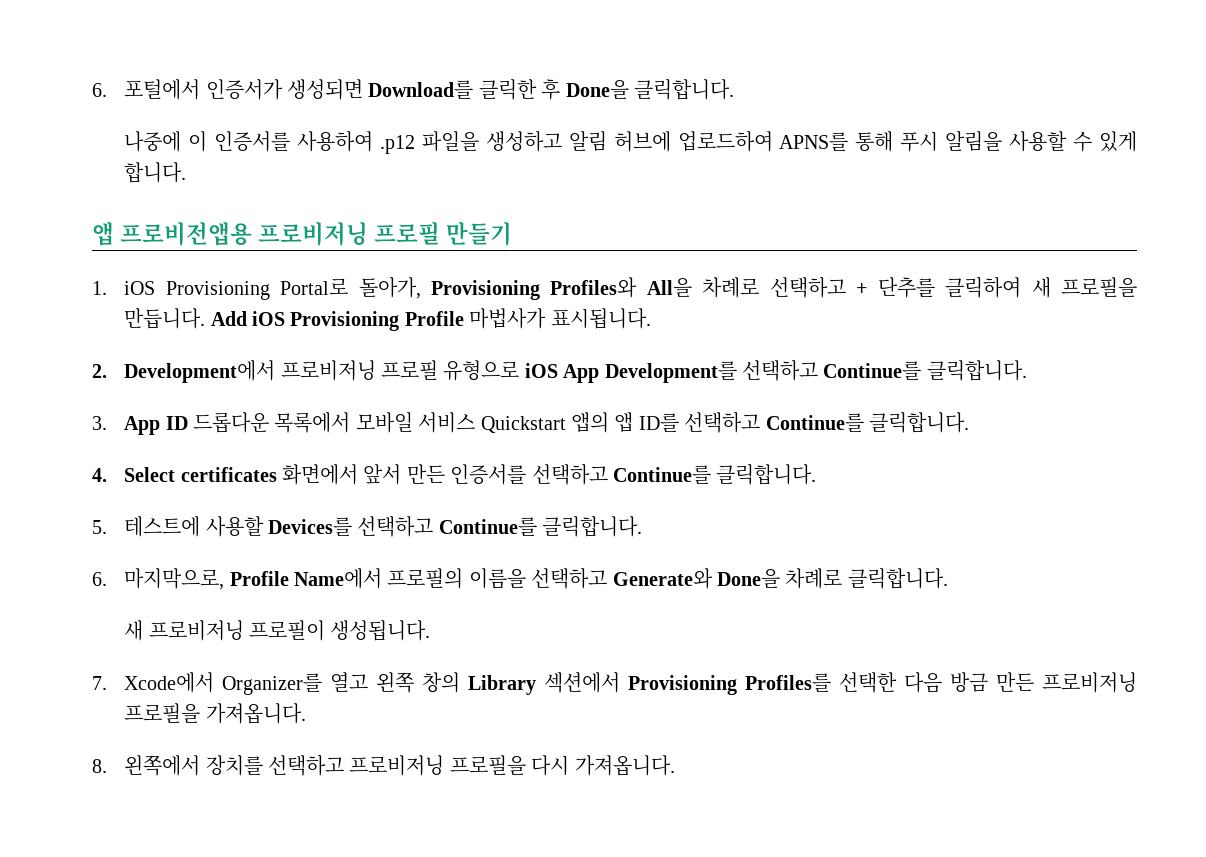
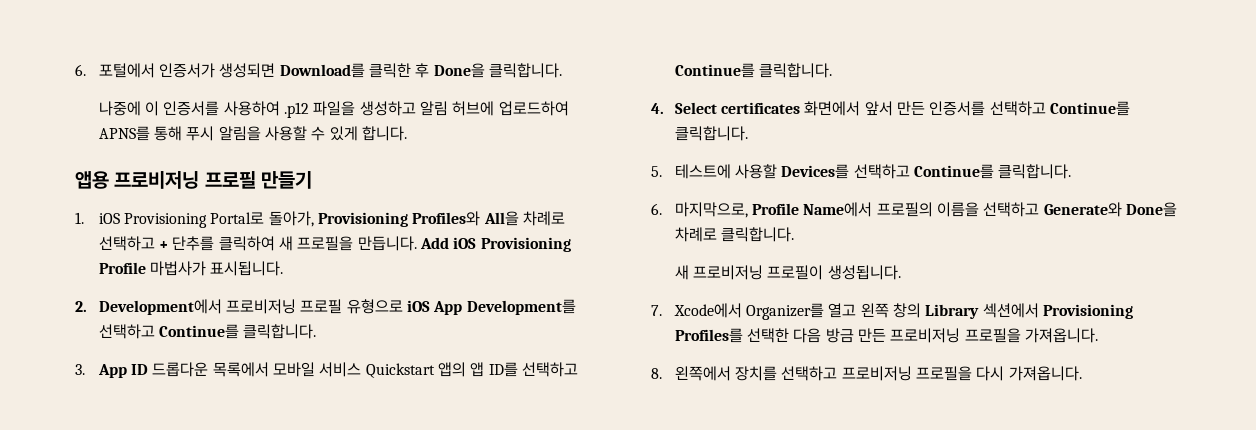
[92,222,253,246] 앱 프로비전앱용 -> [75,171,109,189] 앱용

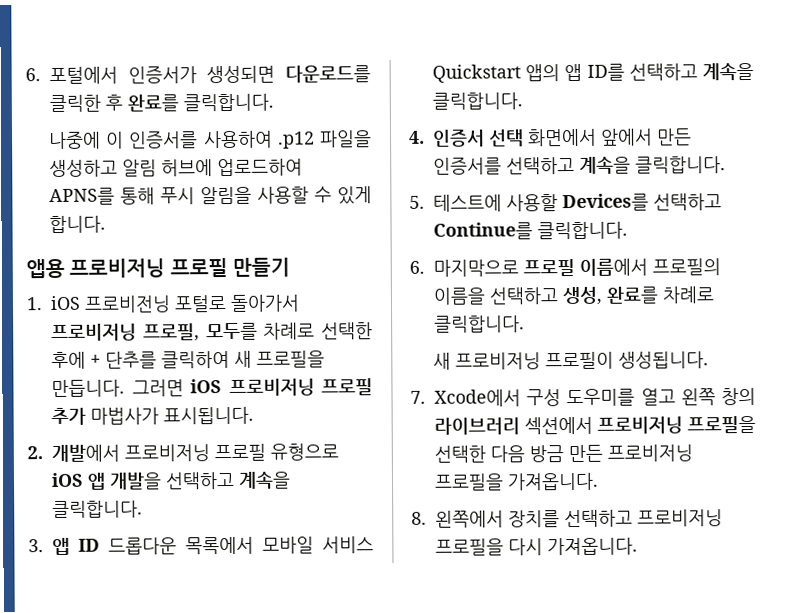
[279,63,365,78] Download를 -> [285,65,371,83] 다운로드를
[433,63,485,78] Done을 -> [127,94,179,112] 완료를
[123,211,565,228] [98,236,155,251] Provisioning Portal로 돌아가, Provisioning Profiles와 All을 차례로 선택하고 -> [84,294,300,313] [51,322,373,342] [51,351,86,370] 프로비전닝 포털로 돌아가서 프로비저닝 프로필, 모두를 차례로 선택한 후에
[419,237,571,252] [98,262,146,274] Add iOS Provisioning Profile -> [131,378,373,397] [51,407,86,426] 그러면 iOS 프로비저닝 프로필 추가
[98,299,222,315] Development에서 -> [51,444,120,463] 개발에서
[433,299,576,315] [98,324,239,339] App Development를 선택하고 Continue를 -> [87,471,291,490] 앱 개발을 선택하고 계속을
[97,364,127,378] App -> [52,537,70,556] 앱
[674,63,755,78] Continue를 -> [702,62,754,81] 계속을
[674,101,893,116] Select certificates 화면에서 앞서 -> [432,128,653,147] 인증서 선택 화면에서 앞에서
[1049,101,1130,116] Continue를 -> [579,156,631,174] 계속을
[674,202,873,218] 마지막으로, Profile Name에서 -> [433,258,648,277] 마지막으로 프로필 이름에서
[1043,202,1177,217] Generate와 Done을 -> [562,286,658,306] 생성, 완료를
[745,303,824,320] Organizer를 -> [526,388,636,407] 구성 도우미를
[925,303,1133,319] [674,328,743,343] Library 섹션에서 Provisioning Profiles를 -> [434,415,756,435] 라이브러리 섹션에서 프로비저닝 프로필을

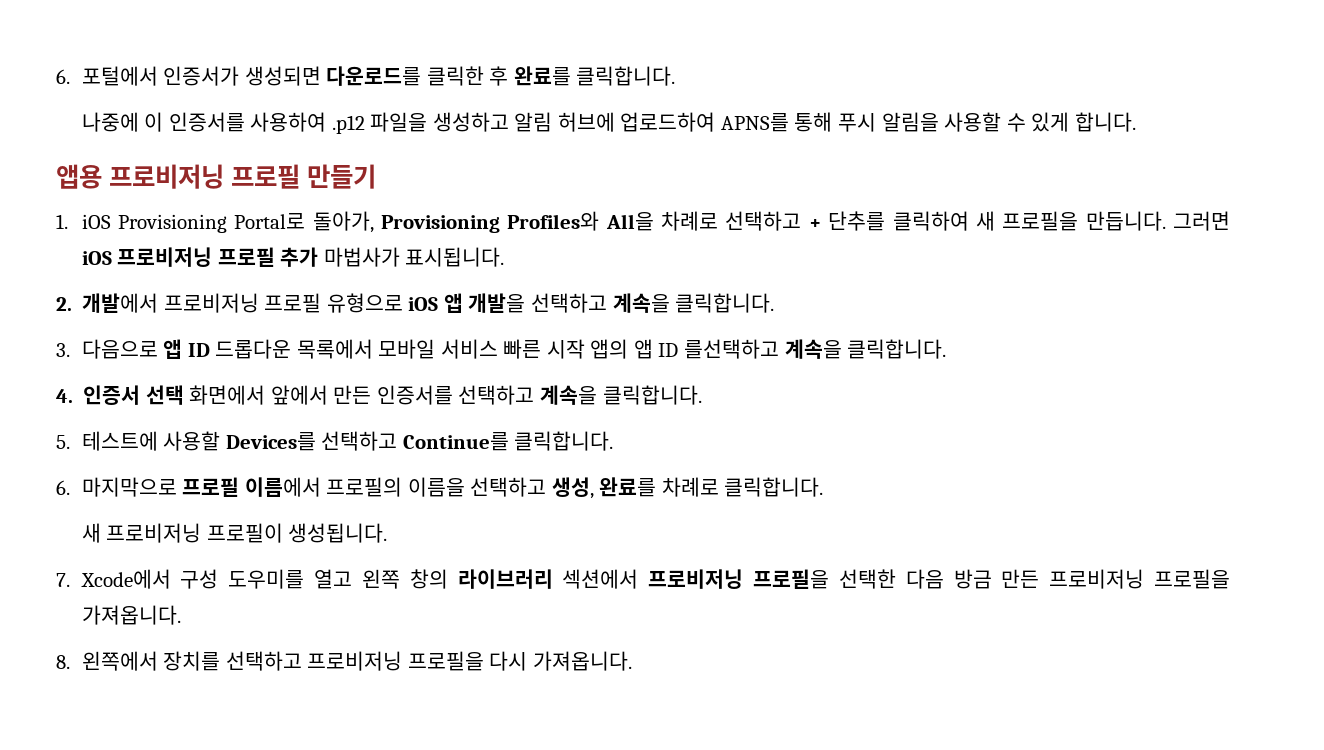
[84,294,300,313] [51,322,373,342] [51,351,86,370] 프로비전닝 포털로 돌아가서 프로비저닝 프로필, 모두를 차례로 선택한 후에 -> [117,211,802,233] Provisioning Portal로 돌아가, Provisioning Profiles와 All을 차례로 선택하고
(44, 546) none -> [81,339,158,359] 다음으로
[432,63,698,83] Quickstart 앱의 앱 ID를 선택하고 -> [503,339,779,359] 빠른 시작 앱의 앱 ID 를선택하고

